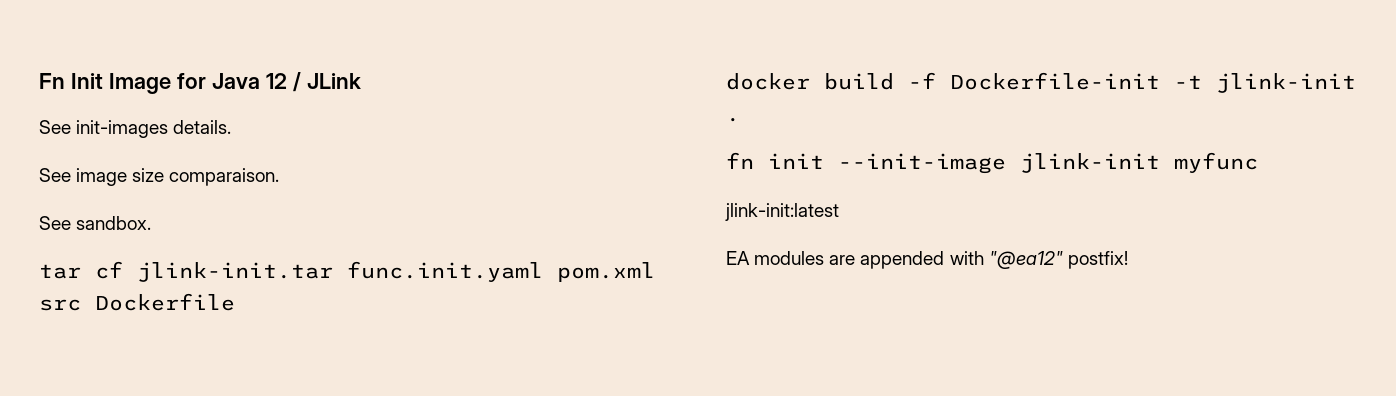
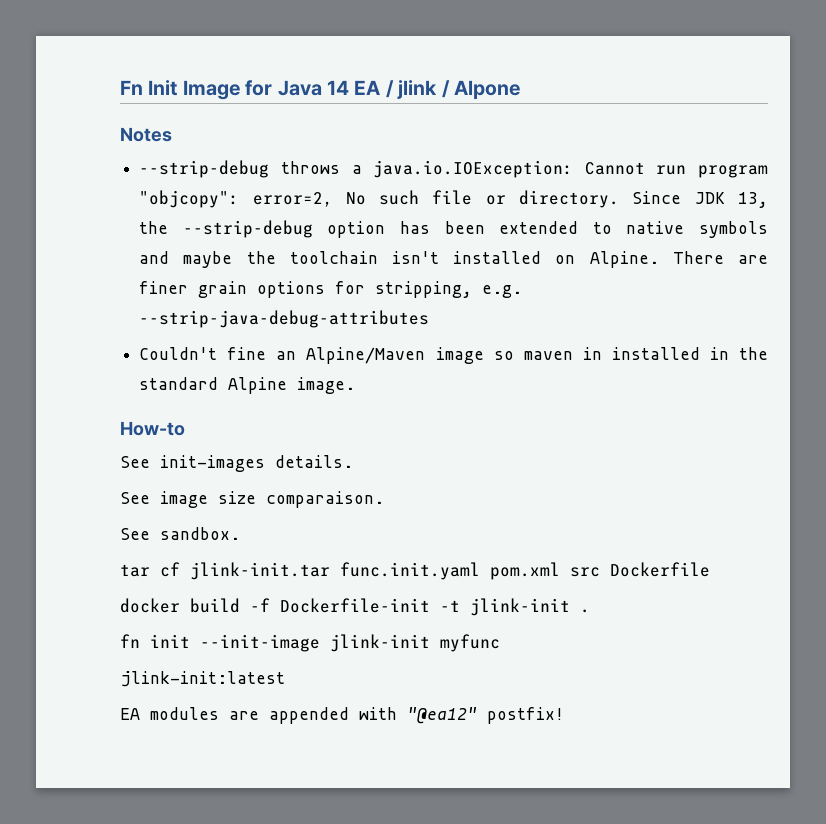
[265,72,361,92] 12 / JLink -> [327,80,520,99] [120,127,172,142] [139,160,768,178] [139,190,768,208] [139,220,768,238] [139,251,769,268] [139,281,523,298] [139,310,430,328] [139,347,768,364] [139,377,356,394] [120,421,185,436] 14 EA / jlink / Alpone // Notes // --strip-debug throws a java.io.IOException: Cannot run program "objcopy": error=2, No such file or directory. Since JDK 13, the --strip-debug option has been extended to native symbols and maybe the toolchain isn't installed on Alpine. There are finer grain options for stripping, e.g. --strip-java-debug-attributes // Couldn't fine an Alpine/Maven image so maven in installed in the standard Alpine image. // How-to

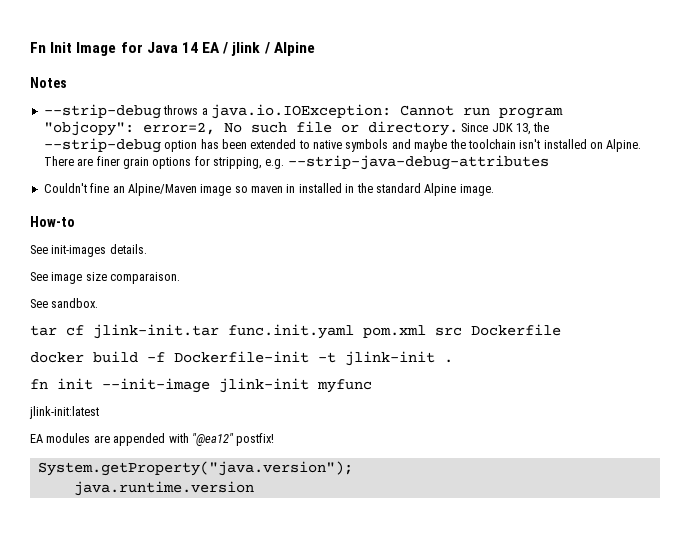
[453,80,520,99] Alpone -> [273,42,315,56] Alpine
(564, 715) none -> [37,461,353,476] [73,481,254,496] // System.getProperty("java.version"); // java.runtime.version

